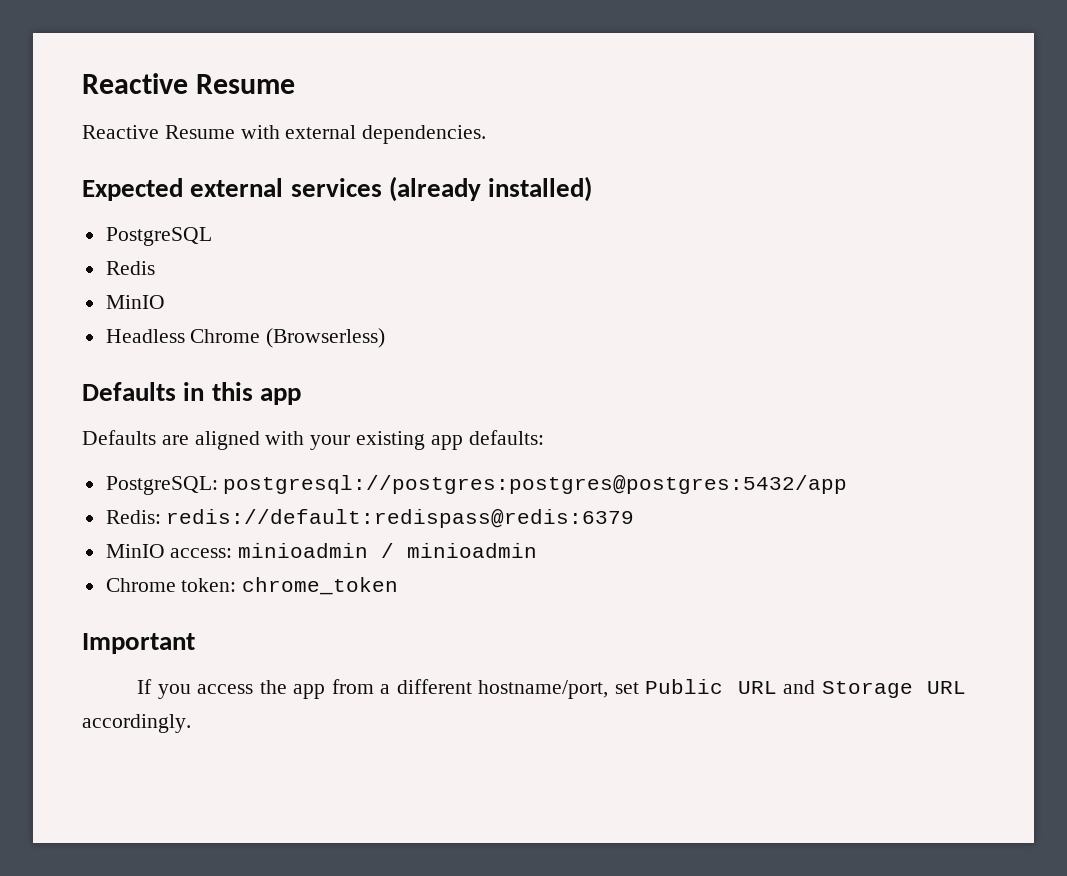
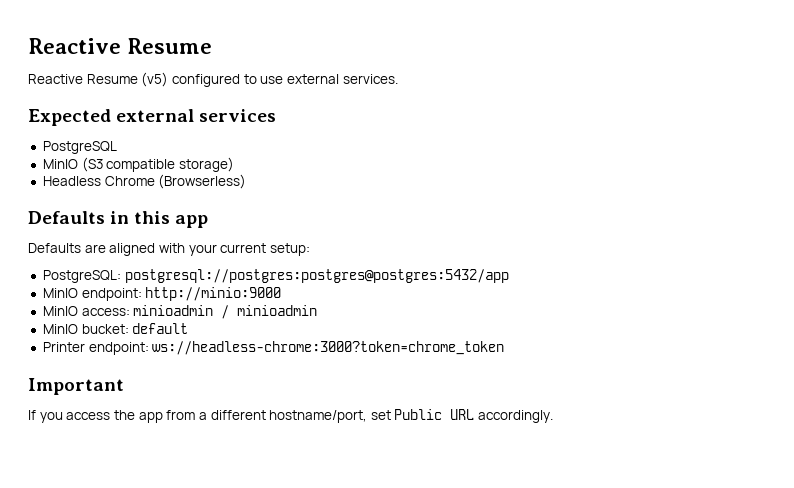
[240,125,487,144] with external dependencies. -> [141,72,398,87] (v5) configured to use external services.
[388,176,593,202] (already installed) -> (277, 115) none
[105,261,155,275] [105,295,165,309] // Redis // MinIO -> [42,157,234,172] // MinIO (S3 compatible storage)
[356,430,544,450] existing app defaults: -> [220,243,310,256] current setup:
[105,509,635,528] Redis: redis://default:redispass@redis:6379 -> [42,287,282,301] MinIO endpoint: http://minio:9000
[105,577,399,595] Chrome token: chrome_token -> [42,323,189,334] [42,341,505,355] MinIO bucket: default // Printer endpoint: ws://headless-chrome:3000?token=chrome_token
[783,680,966,698] and Storage URL -> (475, 414) none

